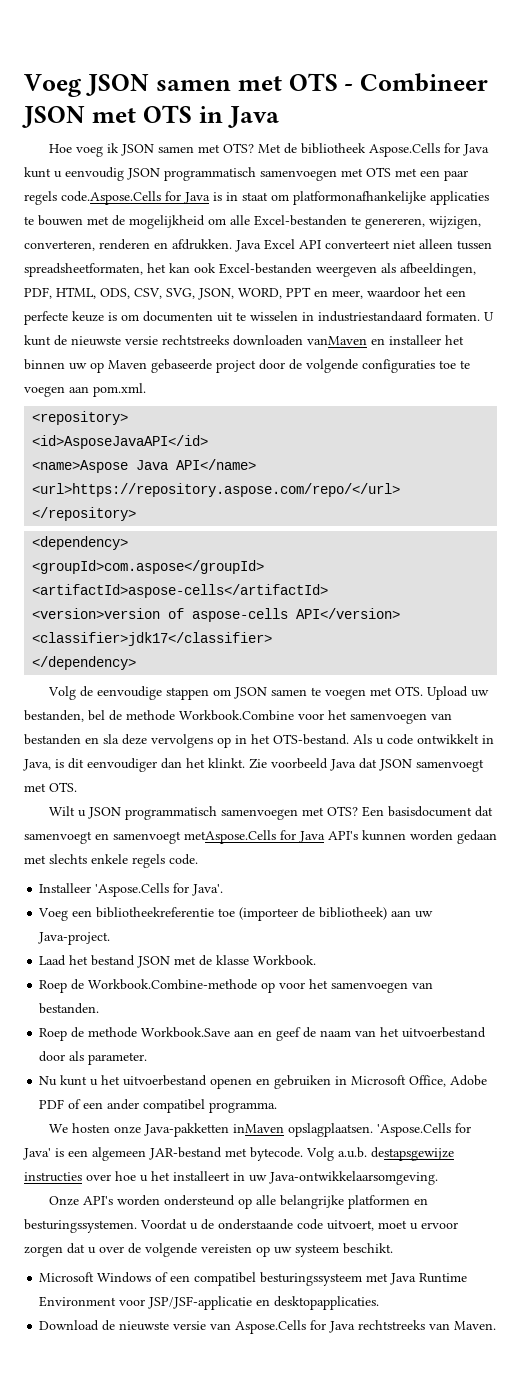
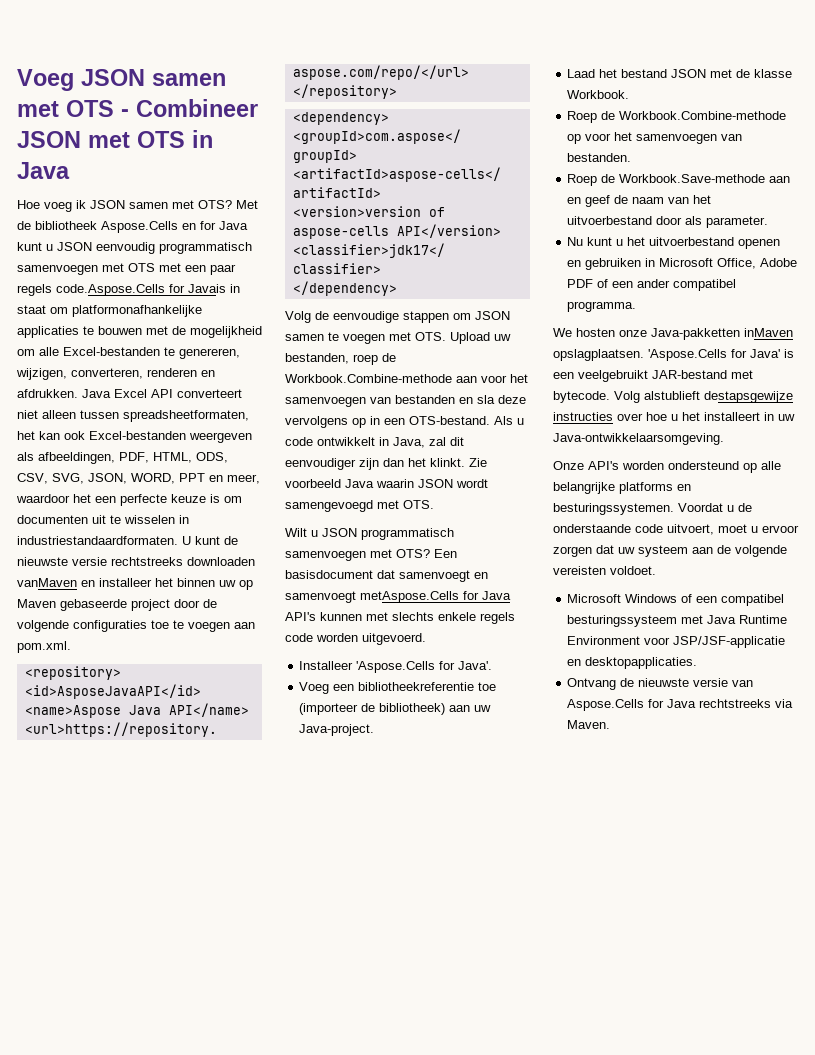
(441, 150) none -> [182,223,196,230] en
[65,167,160,181] eenvoudig JSON -> [57,242,155,254] JSON eenvoudig
[184,192,222,204] Java is -> [188,284,226,293] Javais
[318,311,480,322] industriestandaard formaten. -> [17,536,178,545] industriestandaardformaten.
[88,710,294,721] bel de methode Workbook.Combine -> [353,353,396,365] [285,374,477,383] roep de Workbook.Combine-methode aan
[251,734,270,744] het -> [384,418,405,425] een
[55,759,64,768] is -> [429,437,446,446] zal
(157, 765) none -> [359,458,379,470] zijn
[359,758,484,772] dat JSON samenvoegt -> [376,479,488,488] [285,500,373,512] waarin JSON wordt samengevoegd
[410,830,497,844] worden gedaan -> (362, 616) none
[169,854,198,865] code. -> [285,633,426,645] code worden uitgevoerd.
[88,1027,231,1038] methode Workbook.Save -> [619,174,766,183] Workbook.Save-methode
[92,1147,146,1161] algemeen -> [578,370,648,382] veelgebruikt
[338,1147,367,1158] a.u.b. -> [644,391,700,400] alstublieft
[348,1195,411,1209] platformen -> [619,482,673,494] platforms
[88,1243,393,1257] u over de volgende vereisten op uw systeem beschikt. -> [618,545,787,557] [553,566,656,575] uw systeem aan de volgende vereisten voldoet.
[39,1320,100,1331] Download -> [567,678,617,690] Ontvang
[429,1323,451,1330] van -> [775,699,794,708] via

